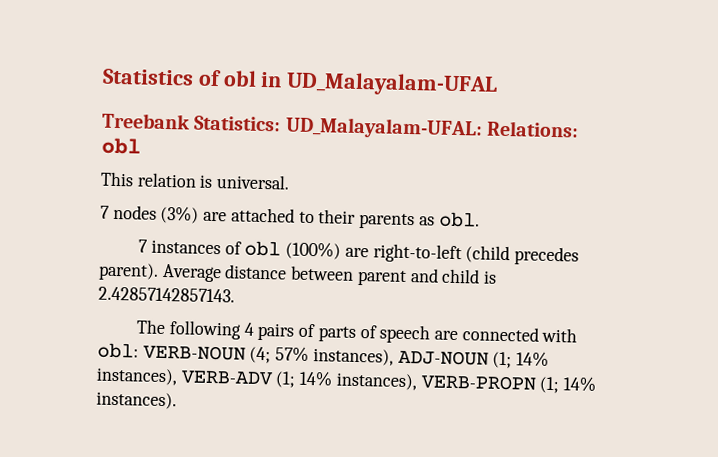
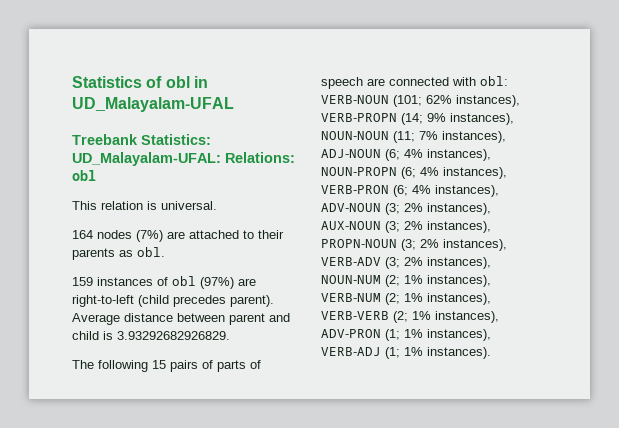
[100,204,200,224] 7 nodes (3%) -> [72,230,163,242] 164 nodes (7%)
[138,239,149,253] 7 -> [72,277,93,286] 159
[285,241,342,260] (100%) -> [200,277,234,289] (97%)
[98,286,235,303] 2.42857142857143. -> [117,331,230,340] 3.93292682926829.
[243,322,255,336] 4 -> [152,360,166,369] 15
[249,346,550,369] [96,367,597,394] (4; 57% instances), ADJ-NOUN (1; 14% instances), VERB-ADV (1; 14% instances), VERB-PROPN (1; 14% -> [393,95,520,107] [321,113,514,125] [321,131,506,143] [321,149,491,161] [321,167,507,179] [321,185,499,197] [321,203,491,215] [321,221,491,233] [321,239,507,251] [321,257,491,269] [321,275,491,287] [321,293,491,305] [321,311,499,323] [321,329,491,341] [321,347,423,359] (101; 62% instances), VERB-PROPN (14; 9% instances), NOUN-NOUN (11; 7% instances), ADJ-NOUN (6; 4% instances), NOUN-PROPN (6; 4% instances), VERB-PRON (6; 4% instances), ADV-NOUN (3; 2% instances), AUX-NOUN (3; 2% instances), PROPN-NOUN (3; 2% instances), VERB-ADV (3; 2% instances), NOUN-NUM (2; 1% instances), VERB-NUM (2; 1% instances), VERB-VERB (2; 1% instances), ADV-PRON (1; 1% instances), VERB-ADJ (1; 1%

